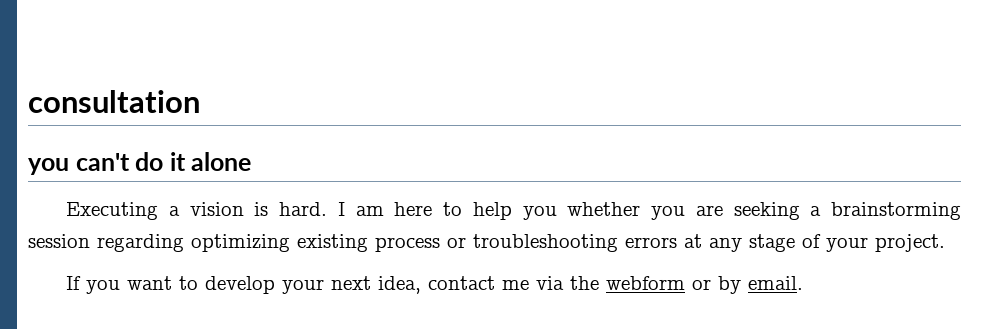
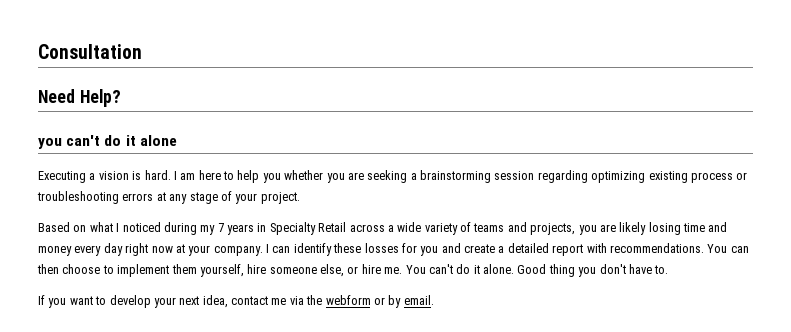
[28,90,200,113] consultation -> [38,44,142,59] [38,89,121,107] Consultation // Need Help?
(945, 243) none -> [38,222,728,235] [38,243,749,256] [37,264,669,277] // Based on what I noticed during my 7 years in Specialty Retail across a wide variety of teams and projects, you are likely losing time and money every day right now at your company. I can identify these losses for you and create a detailed report with recommendations. You can then choose to implement them yourself, hire someone else, or hire me. You can't do it alone. Good thing you don't have to.

